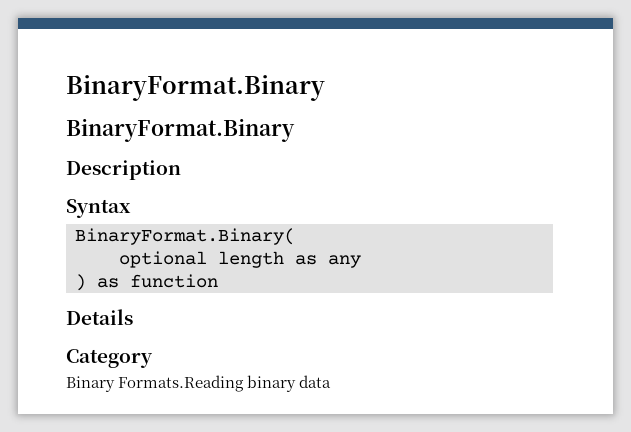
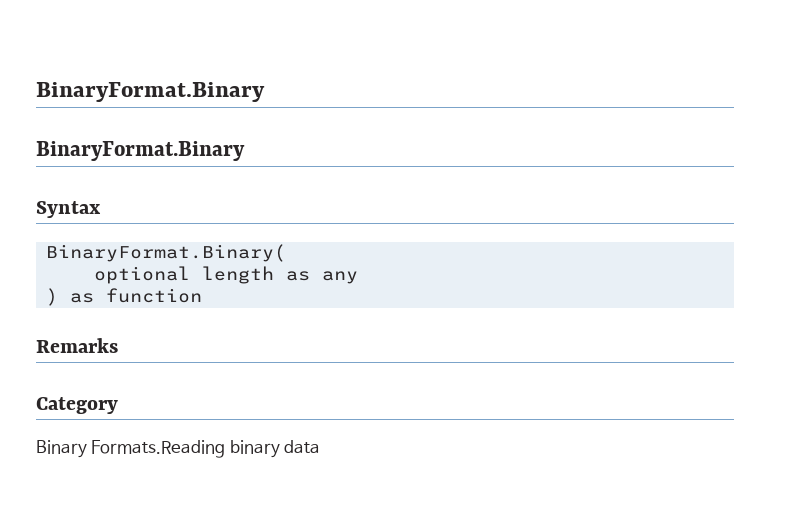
[66,160,181,180] // Description -> (245, 151) none
[66,309,133,325] Details -> [36,338,118,353] Remarks

